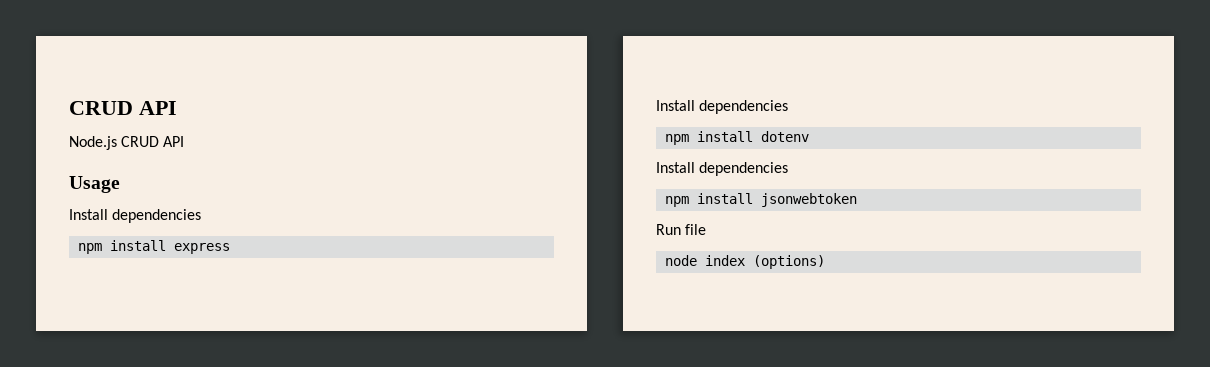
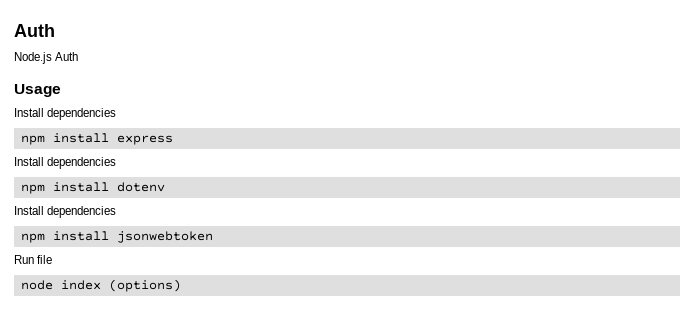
[69,101,177,115] CRUD API -> [14,24,55,37] Auth
[121,136,185,147] CRUD API -> [55,52,79,61] Auth

